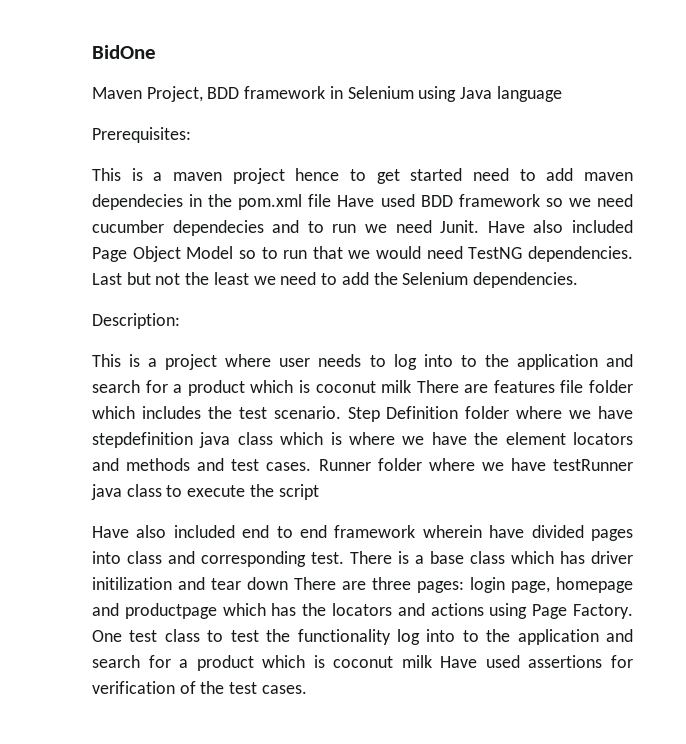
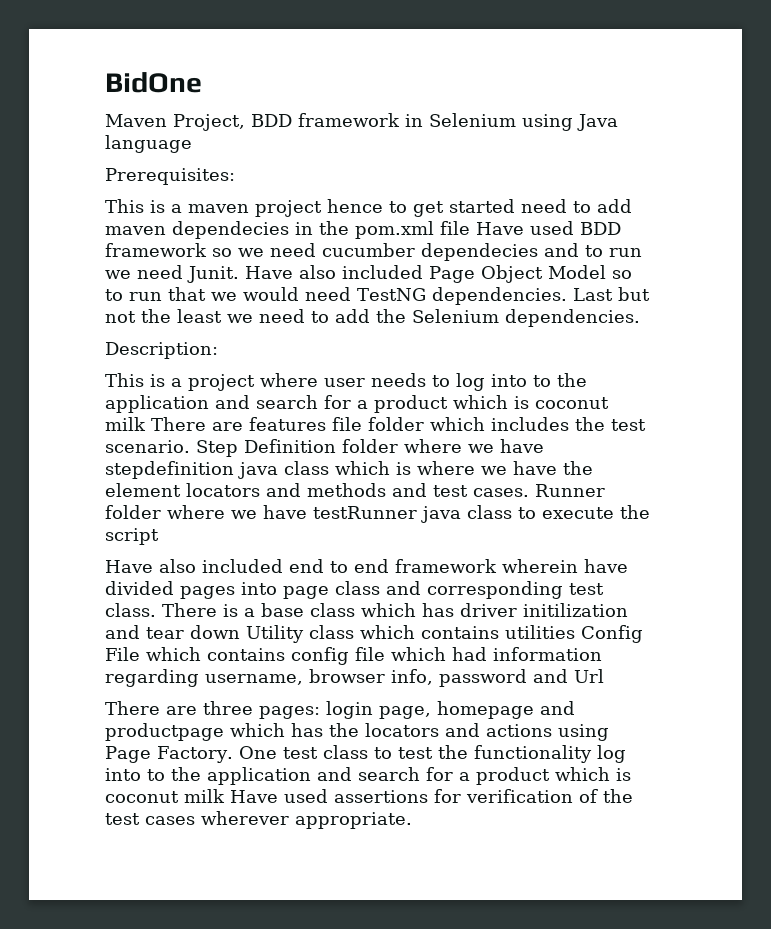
(121, 557) none -> [283,586,329,599] page
[311,552,344,564] test. -> [569,583,604,595] [105,603,156,617] test class.
(288, 583) none -> [246,625,643,643] [105,647,602,665] [105,669,604,687] Utility class which contains utilities Config File which contains config file which had information regarding username, browser info, password and Url //
[261,685,307,694] cases. -> [145,811,412,829] cases wherever appropriate.

